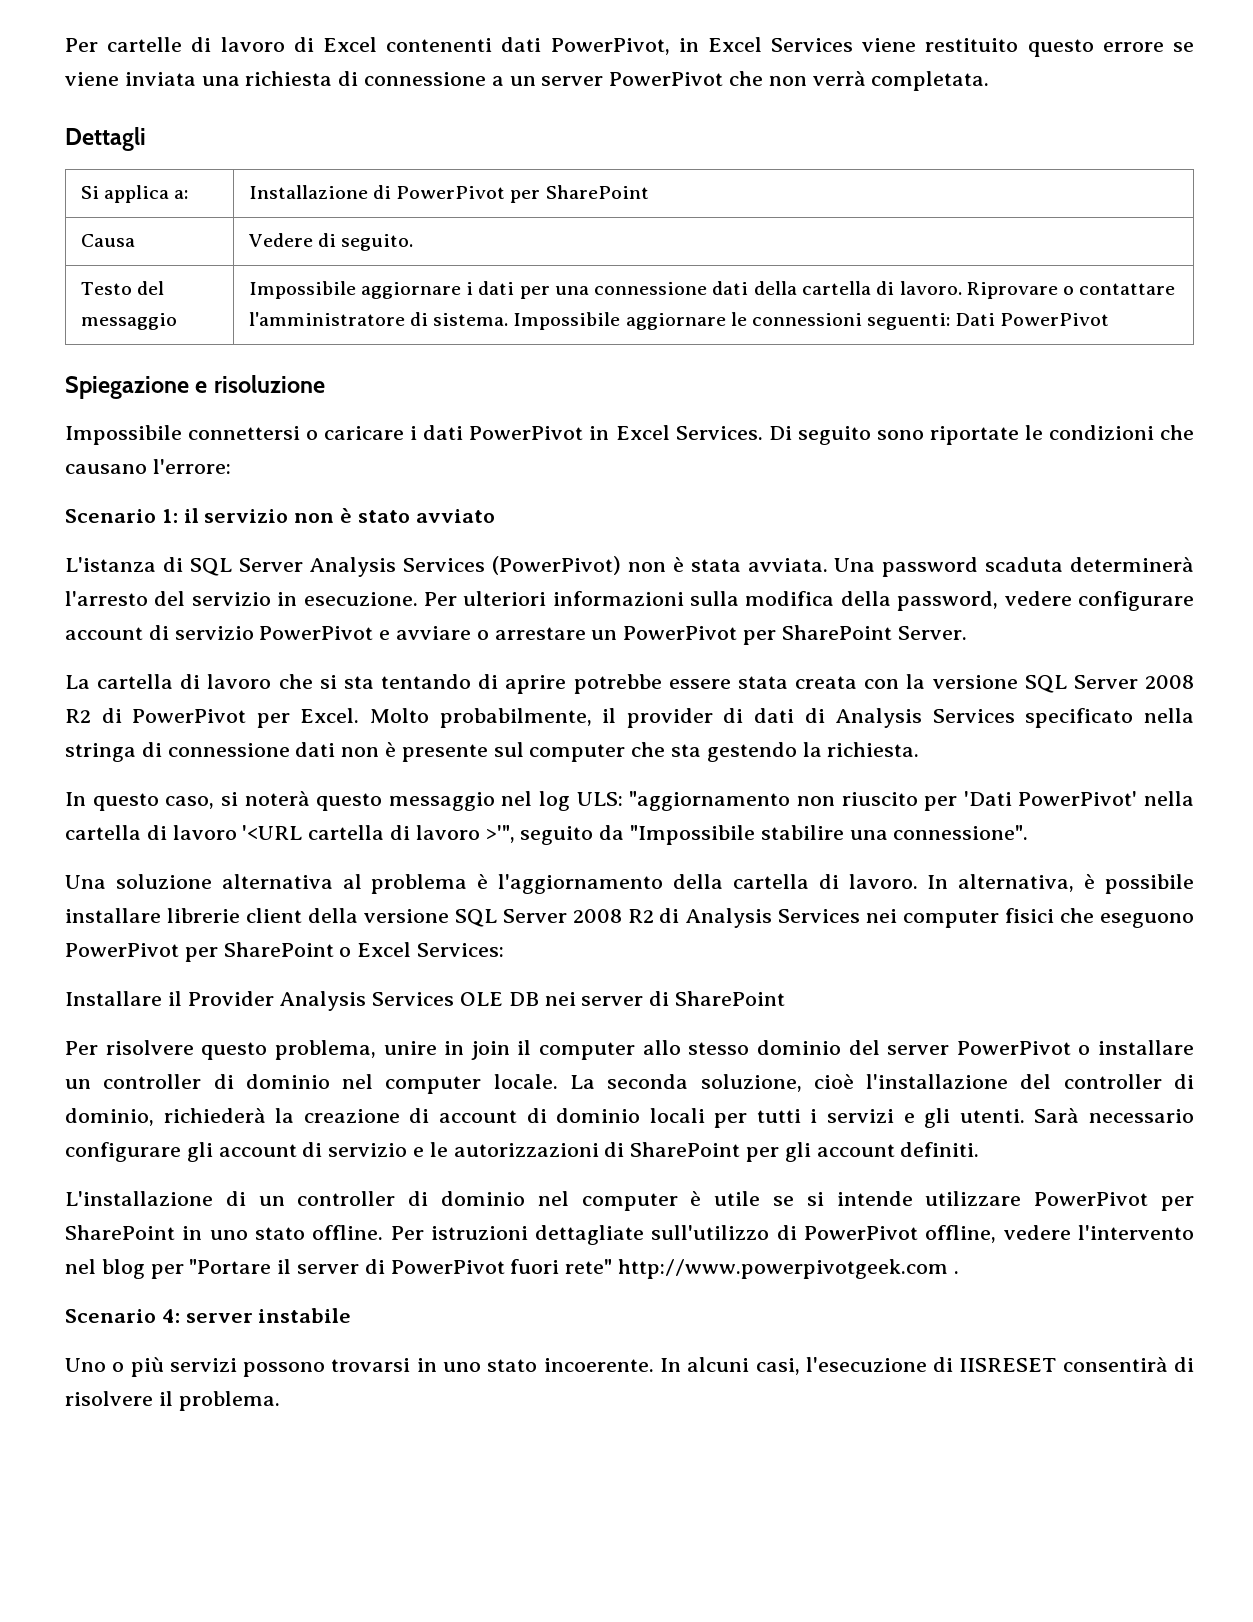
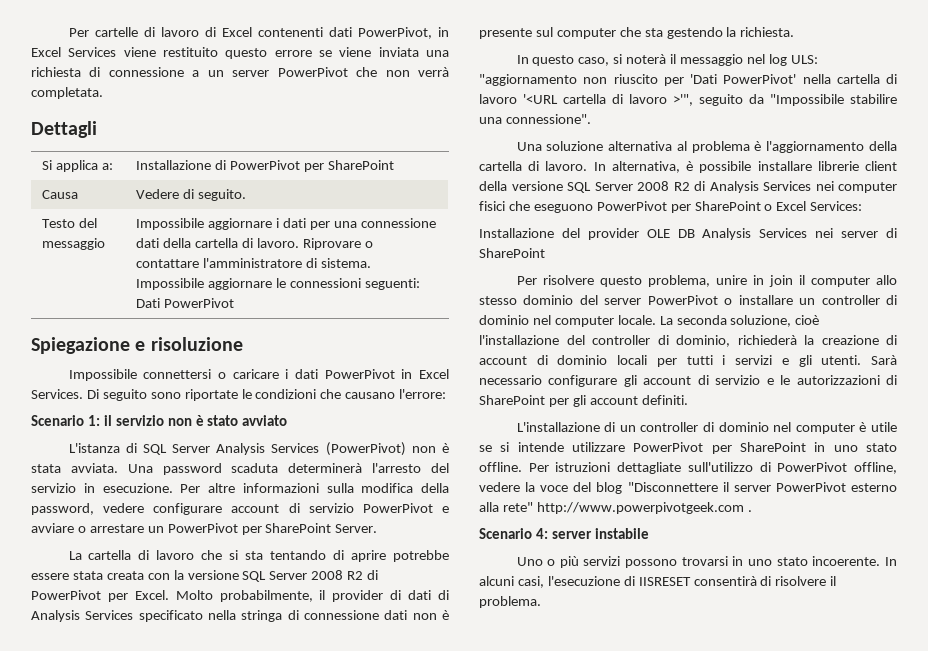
[463,591,547,606] ulteriori -> [208,483,235,493] altre
[316,793,383,811] questo -> [670,54,677,64] il
[65,991,539,1011] Installare il Provider Analysis Services OLE DB -> [479,228,808,240] Installazione del provider OLE DB Analysis Services
[1077,1225,1194,1240] [65,1259,560,1279] l'intervento nel blog per "Portare il server di PowerPivot fuori -> [525,482,897,494] [479,502,499,512] la voce del blog "Disconnettere il server PowerPivot esterno alla

